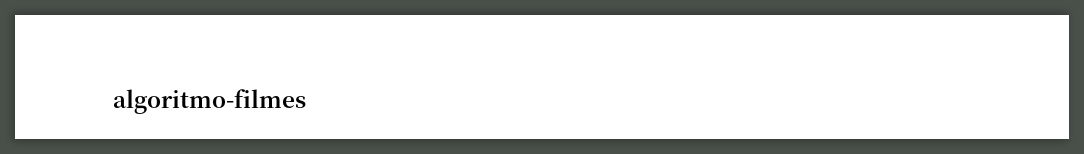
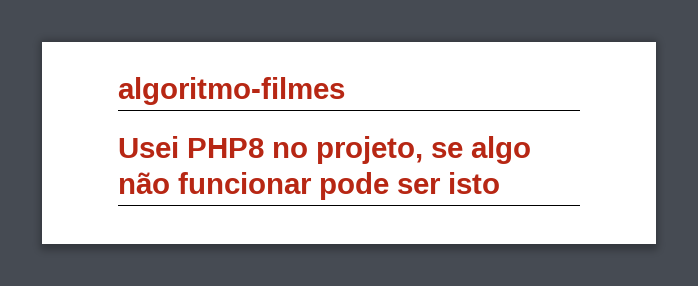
(306, 101) none -> [118,136,531,164] [118,172,500,200] // Usei PHP8 no projeto, se algo não funcionar pode ser isto

